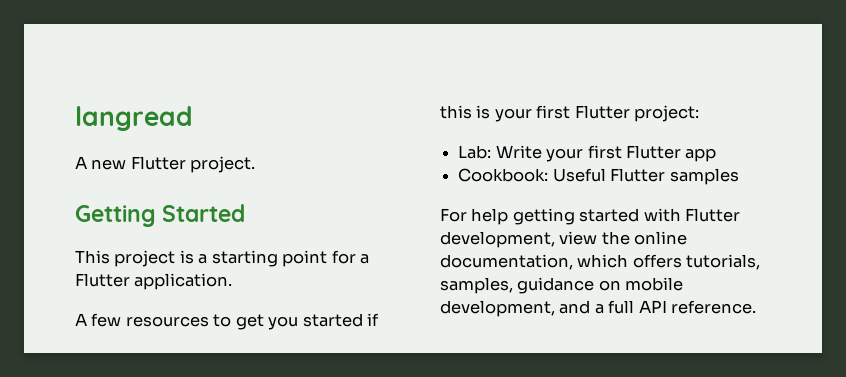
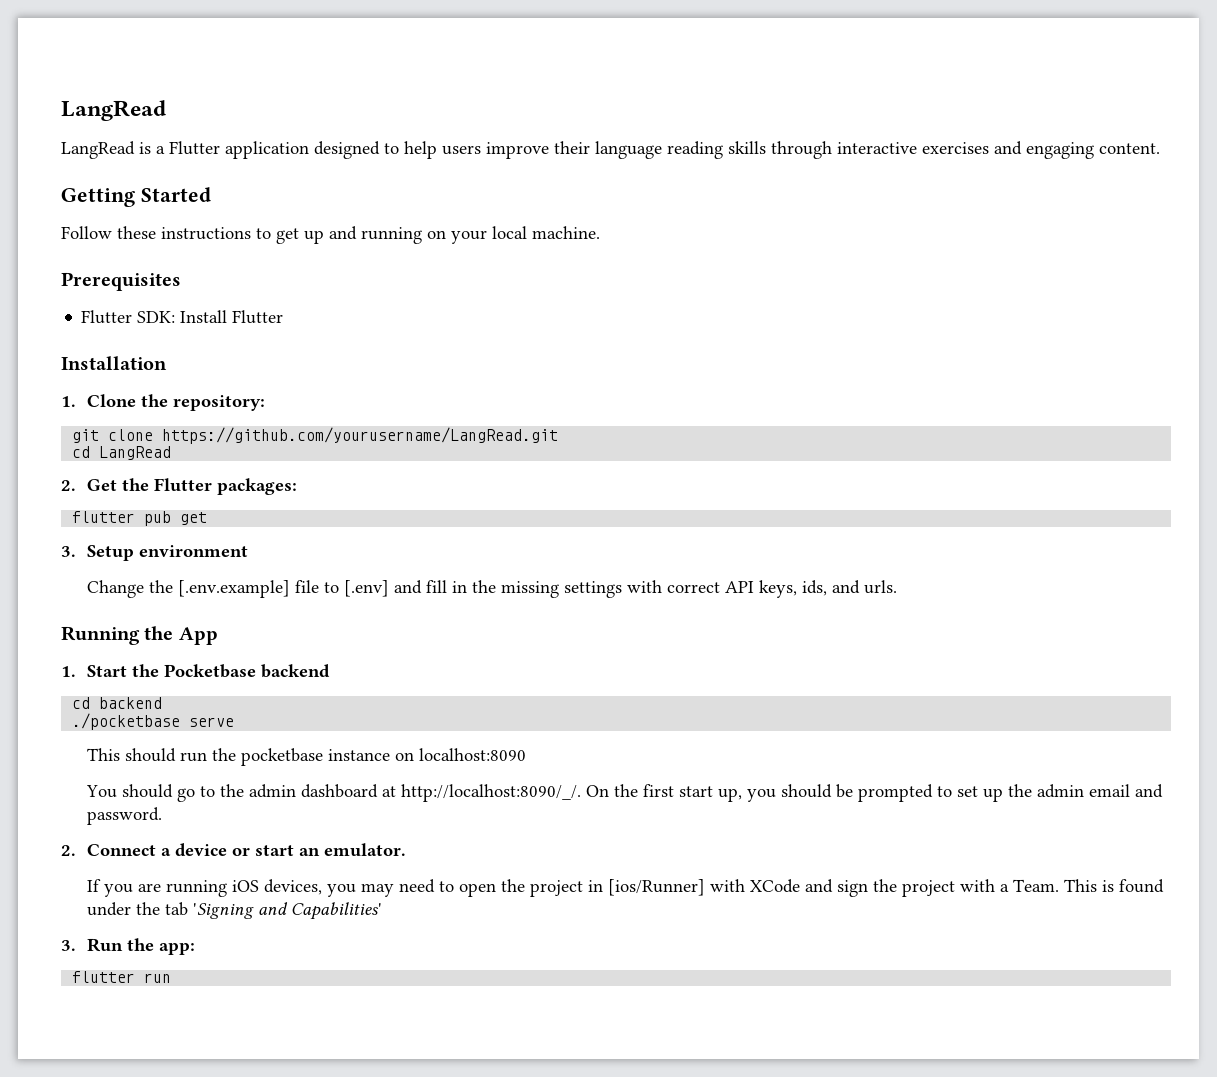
[75,106,193,131] [75,156,256,173] [75,204,246,227] [75,250,370,267] [75,273,233,290] [75,313,380,330] [440,105,700,122] [458,145,717,162] [458,168,739,185] [440,208,741,225] [440,231,688,248] [440,254,761,270] [440,277,684,294] [440,300,757,317] langread // A new Flutter project. // Getting Started // This project is a starting point for a Flutter application. // A few resources to get you started if this is your first Flutter project: // Lab: Write your first Flutter app // Cookbook: Useful Flutter samples // For help getting started with Flutter development, view the online documentation, which offers tutorials, samples, guidance on mobile development, and a full API reference. -> [61,100,166,121] [61,141,1160,159] [61,187,211,207] [61,226,600,244] [61,272,181,291] [81,310,284,324] [61,356,167,370] [61,394,265,411] [72,427,559,444] [72,446,172,460] [61,478,297,495] [72,511,208,526] [61,545,248,561] [86,580,897,598] [61,626,218,645] [61,664,330,678] [72,697,163,709] [72,713,235,730] [86,748,526,766] [85,784,1163,802] [86,807,162,825] [61,843,406,857] [86,879,1164,897] [86,902,382,920] [61,938,195,955] [72,971,172,983] LangRead // LangRead is a Flutter application designed to help users improve their language reading skills through interactive exercises and engaging content. // Getting Started // Follow these instructions to get up and running on your local machine. // Prerequisites // Flutter SDK: Install Flutter // Installation // 1. Clone the repository: // git clone https://github.com/yourusername/LangRead.git // cd LangRead // 2. Get the Flutter packages: // flutter pub get // 3. Setup environment // Change the [.env.example] file to [.env] and fill in the missing settings with correct API keys, ids, and urls. // Running the App // 1. Start the Pocketbase backend // cd backend // ./pocketbase serve // This should run the pocketbase instance on localhost:8090 // You should go to the admin dashboard at http://localhost:8090/_/. On the first start up, you should be prompted to set up the admin email and password. // 2. Connect a device or start an emulator. // If you are running iOS devices, you may need to open the project in [ios/Runner] with XCode and sign the project with a Team. This is found under the tab 'Signing and Capabilities' // 3. Run the app: // flutter run

